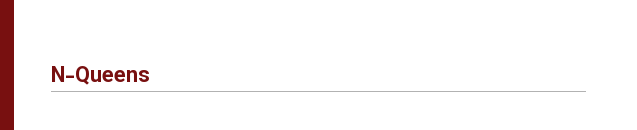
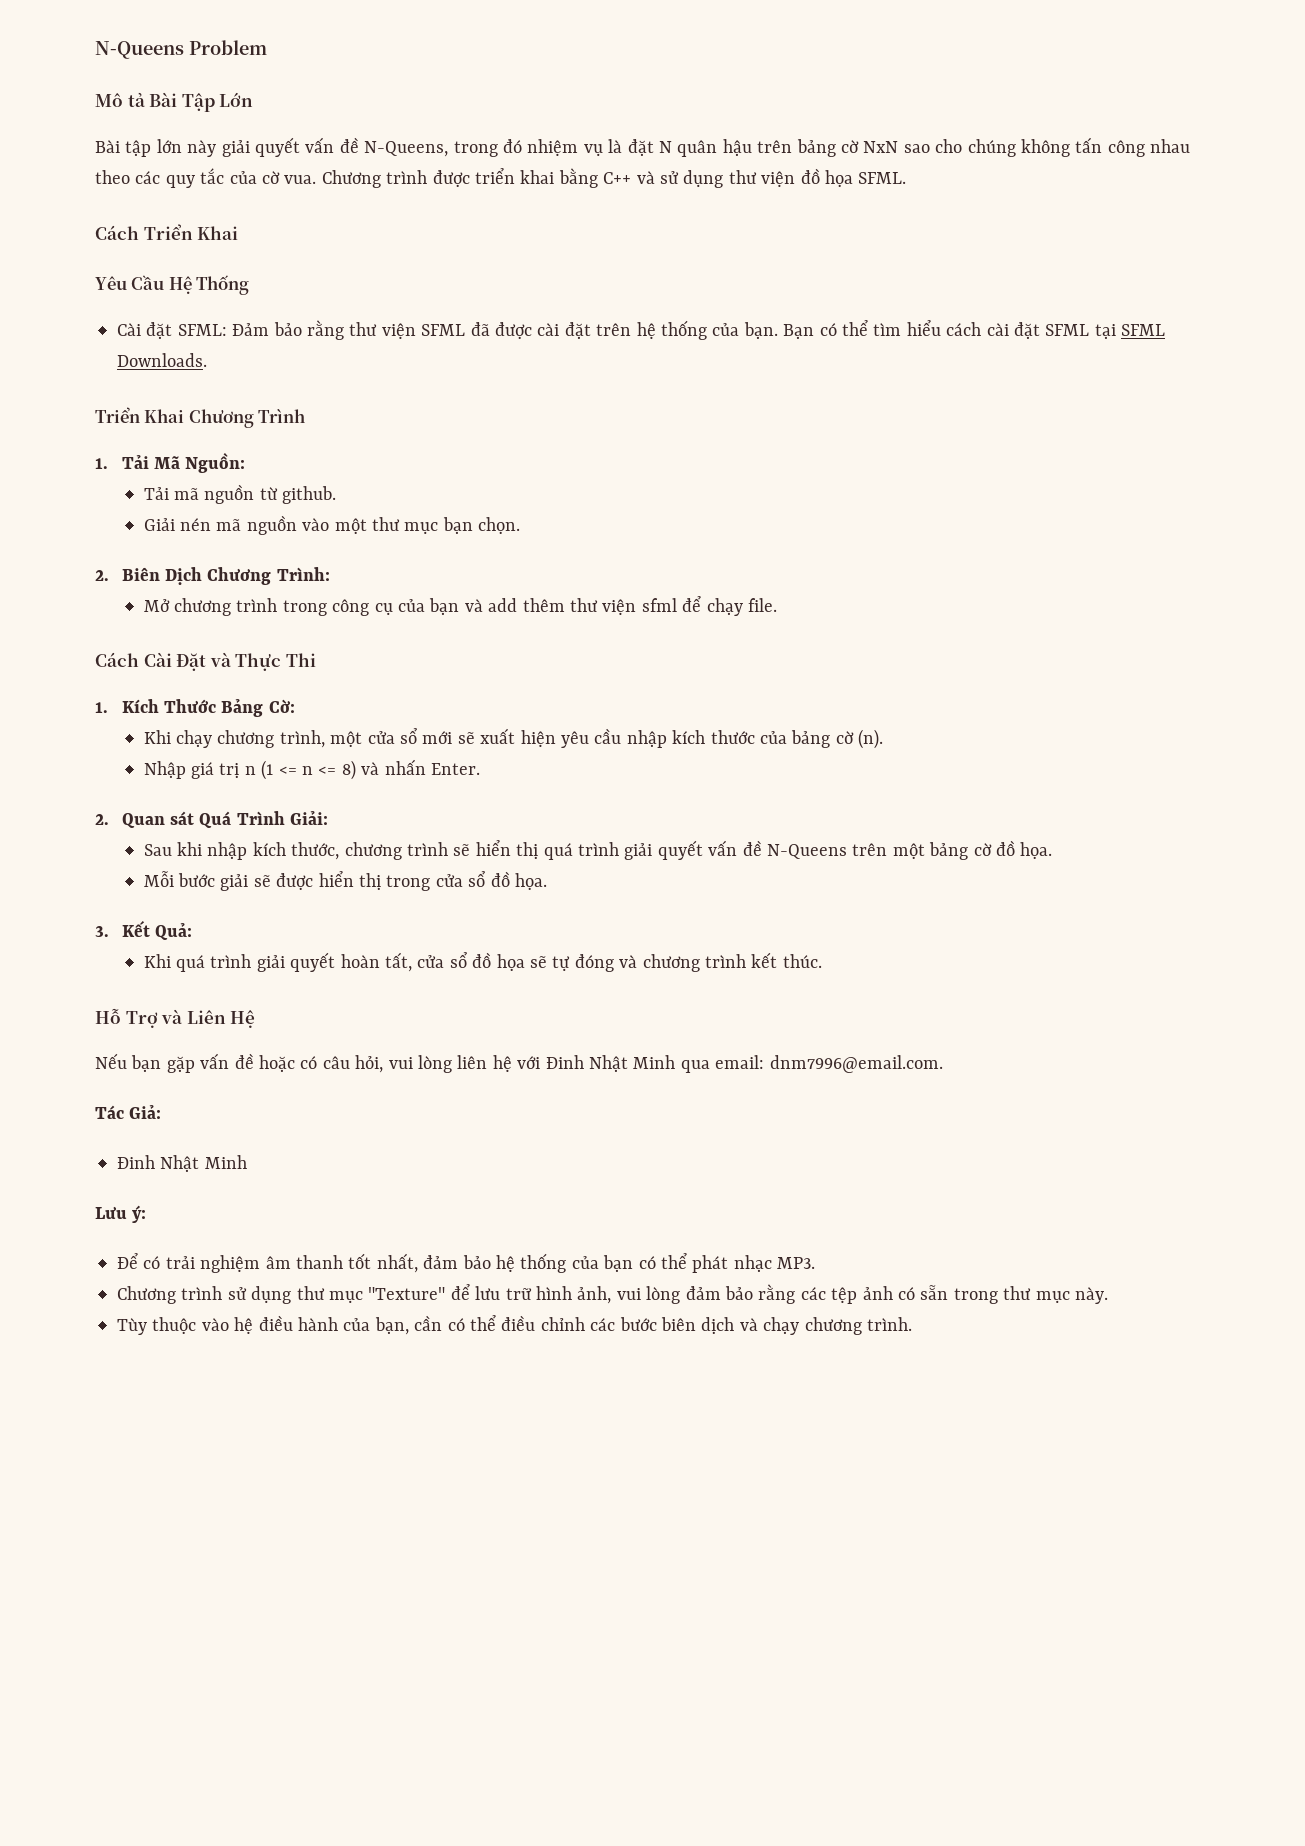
[51,66,150,85] N-Queens -> [95,40,267,59] [95,92,254,112] [95,137,1191,157] [95,168,907,188] [95,224,239,240] [95,275,250,295] [117,320,1166,340] [117,353,207,367] [95,407,306,428] [95,453,246,473] [143,484,337,504] [143,515,521,535] [95,567,330,585] [143,596,778,616] [95,652,316,671] [95,699,295,717] [143,728,884,749] [143,759,481,780] [95,811,329,828] [143,840,1053,860] [143,871,548,891] [95,921,193,940] [143,952,822,972] [95,1008,256,1028] [95,1053,943,1073] [95,1105,162,1119] [117,1155,247,1172] [95,1205,147,1223] [117,1253,816,1273] [117,1284,1108,1304] [117,1315,912,1335] N-Queens Problem // Mô tả Bài Tập Lớn // Bài tập lớn này giải quyết vấn đề N-Queens, trong đó nhiệm vụ là đặt N quân hậu trên bảng cờ NxN sao cho chúng không tấn công nhau theo các quy tắc của cờ vua. Chương trình được triển khai bằng C++ và sử dụng thư viện đồ họa SFML. // Cách Triển Khai // Yêu Cầu Hệ Thống // Cài đặt SFML: Đảm bảo rằng thư viện SFML đã được cài đặt trên hệ thống của bạn. Bạn có thể tìm hiểu cách cài đặt SFML tại SFML Downloads. // Triển Khai Chương Trình // 1. Tải Mã Nguồn: // Tải mã nguồn từ github. // Giải nén mã nguồn vào một thư mục bạn chọn. // 2. Biên Dịch Chương Trình: // Mở chương trình trong công cụ của bạn và add thêm thư viện sfml để chạy file. // Cách Cài Đặt và Thực Thi // 1. Kích Thước Bảng Cờ: // Khi chạy chương trình, một cửa sổ mới sẽ xuất hiện yêu cầu nhập kích thước của bảng cờ (n). // Nhập giá trị n (1 <= n <= 8) và nhấn Enter. // 2. Quan sát Quá Trình Giải: // Sau khi nhập kích thước, chương trình sẽ hiển thị quá trình giải quyết vấn đề N-Queens trên một bảng cờ đồ họa. // Mỗi bước giải sẽ được hiển thị trong cửa sổ đồ họa. // 3. Kết Quả: // Khi quá trình giải quyết hoàn tất, cửa sổ đồ họa sẽ tự đóng và chương trình kết thúc. // Hỗ Trợ và Liên Hệ // Nếu bạn gặp vấn đề hoặc có câu hỏi, vui lòng liên hệ với Đinh Nhật Minh qua email: dnm7996@email.com. // Tác Giả: // Đinh Nhật Minh // Lưu ý: // Để có trải nghiệm âm thanh tốt nhất, đảm bảo hệ thống của bạn có thể phát nhạc MP3. // Chương trình sử dụng thư mục "Texture" để lưu trữ hình ảnh, vui lòng đảm bảo rằng các tệp ảnh có sẵn trong thư mục này. // Tùy thuộc vào hệ điều hành của bạn, cần có thể điều chỉnh các bước biên dịch và chạy chương trình.

